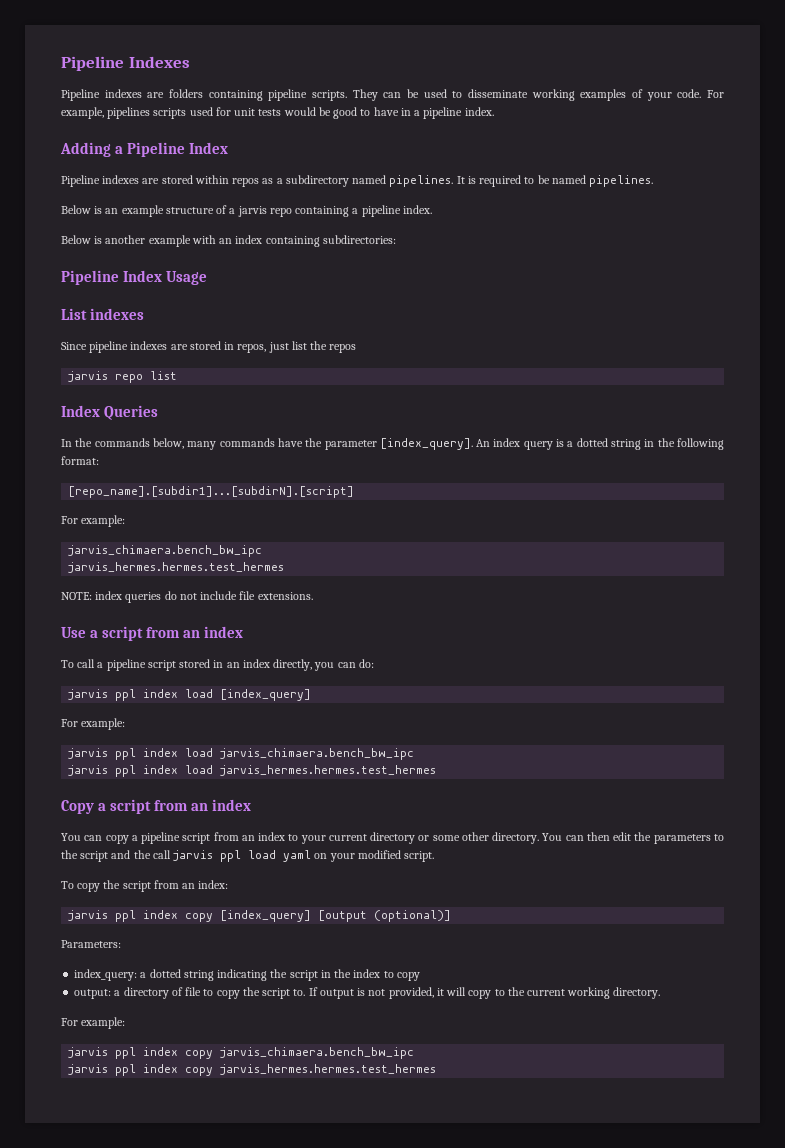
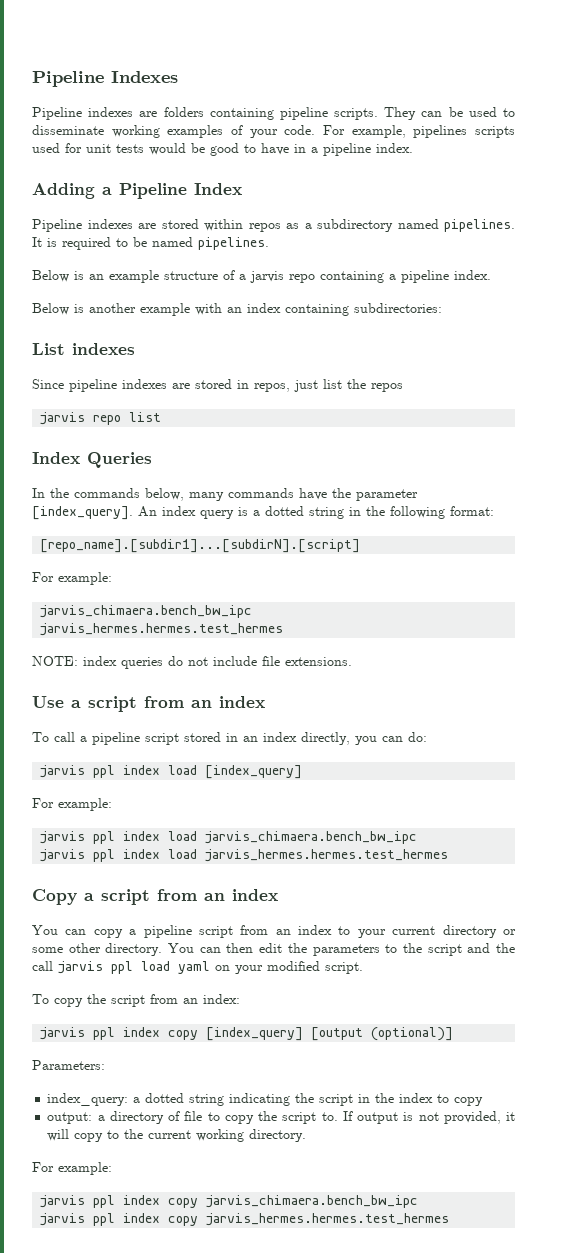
[61,270,208,285] // Pipeline Index Usage -> (442, 308) none

